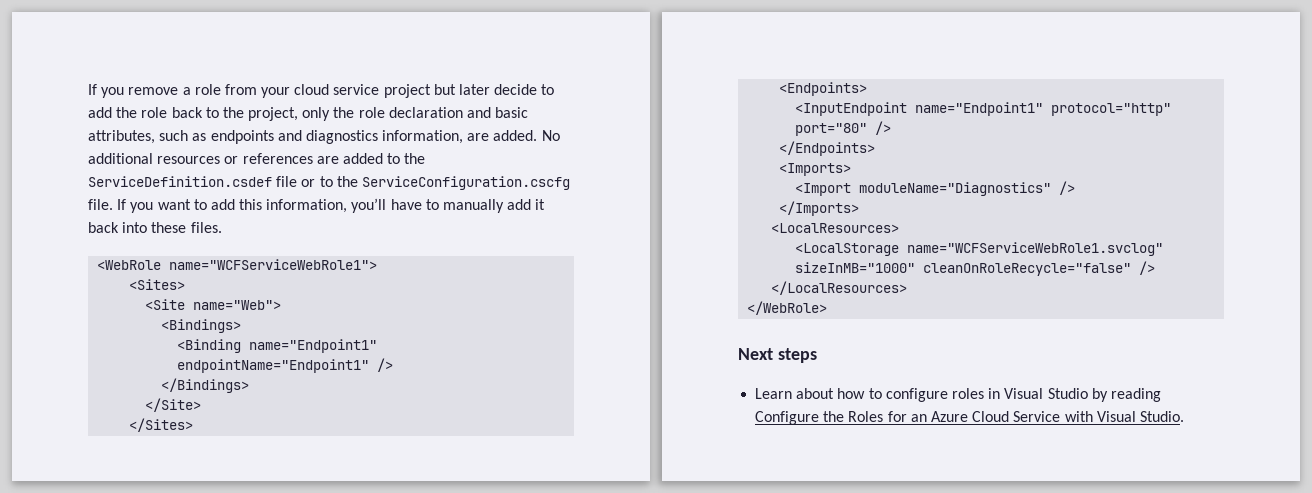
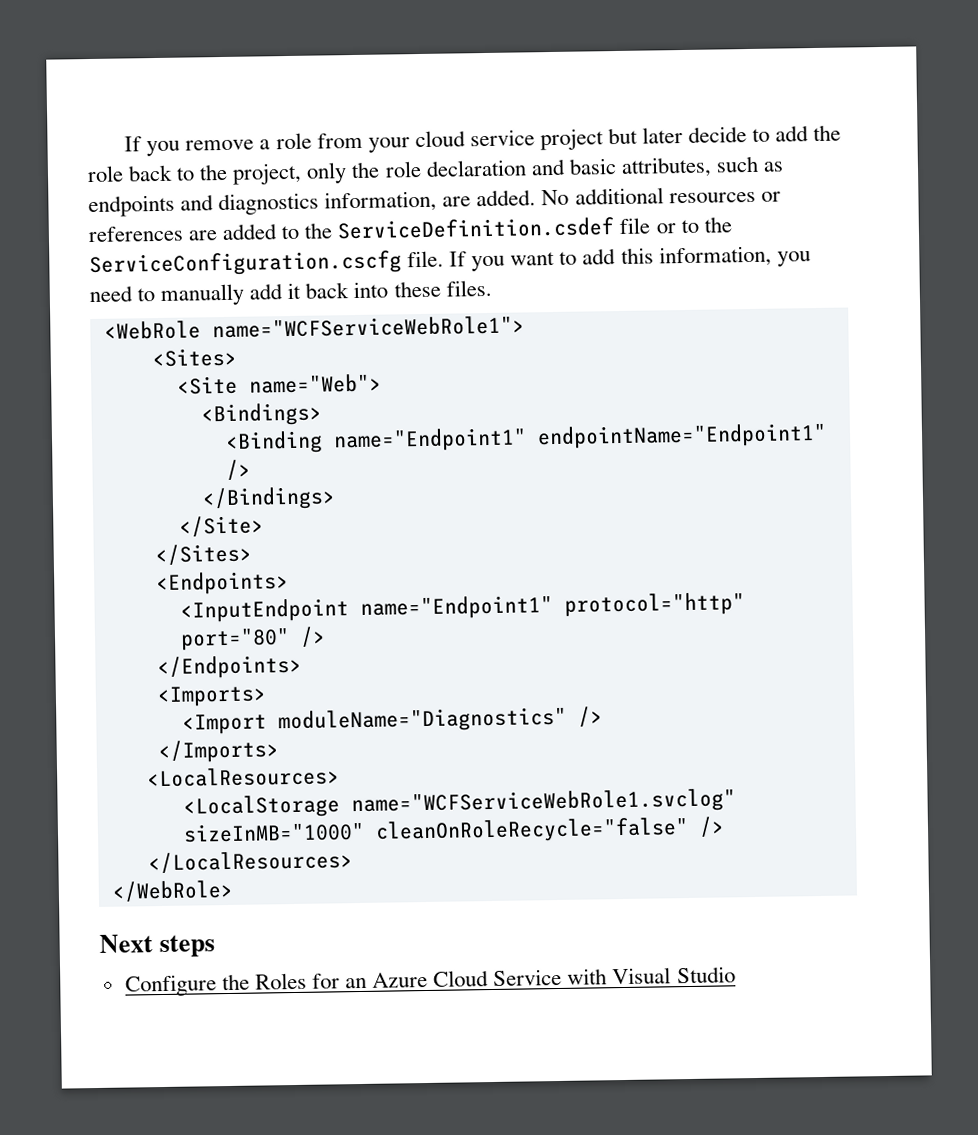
[351,198,422,213] you’ll have -> [776,251,811,267] [89,285,133,303] you need
[755,388,1161,402] Learn about how to configure roles in Visual Studio by reading -> (216, 946) none
[1139,411,1184,422] Studio. -> [676,966,736,984] Studio

